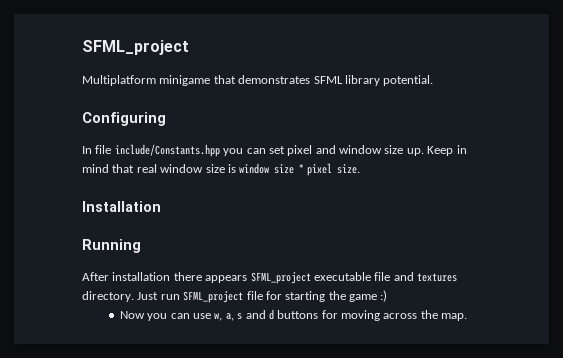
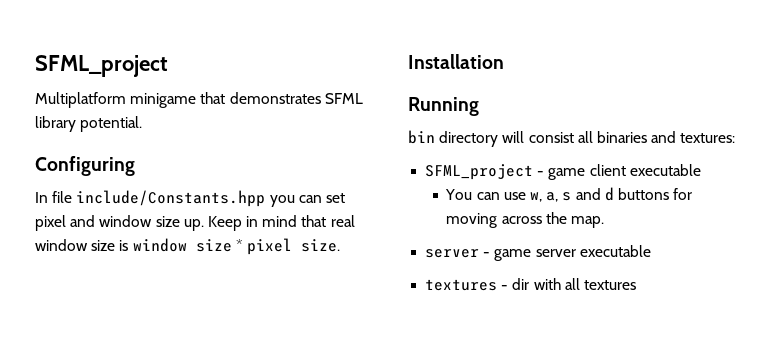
[82,272,457,284] [82,290,388,303] [119,311,168,321] After installation there appears SFML_project executable file and textures directory. Just run SFML_project file for starting the game :) // Now you -> [408,130,736,147] [425,164,701,180] [445,189,473,200] bin directory will consist all binaries and textures: // SFML_project - game client executable // You
(468, 317) none -> [425,245,651,261] [425,278,636,291] // server - game server executable // textures - dir with all textures

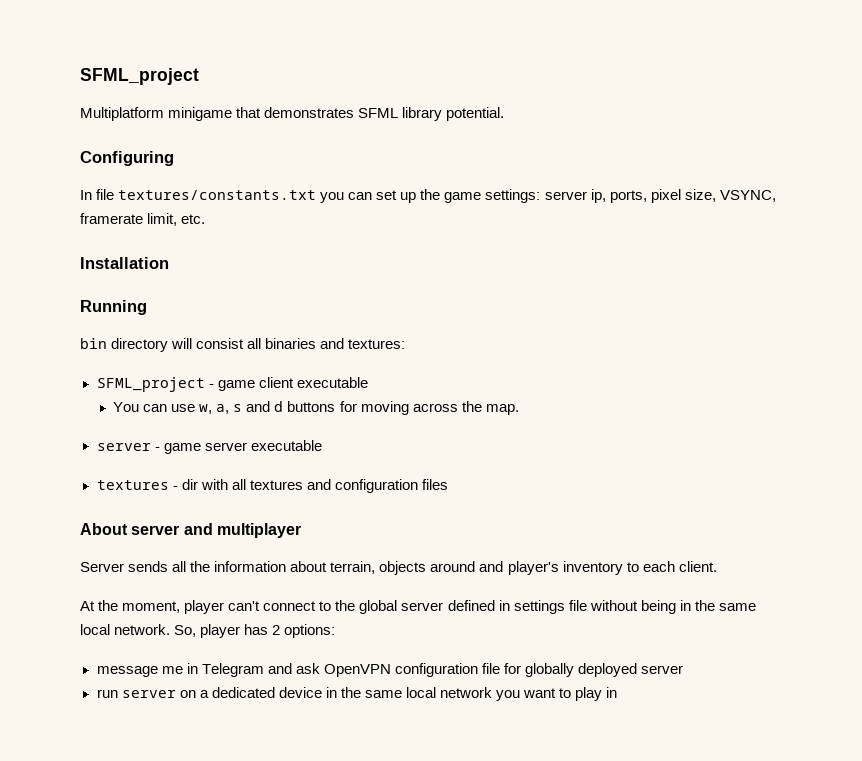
[76,190,266,207] include/Constants.hpp -> [118,190,317,200] textures/constants.txt
[35,215,355,231] [35,238,340,255] pixel and window size up. Keep in mind that real window size is window size * pixel size. -> [400,189,776,203] [80,213,206,226] up the game settings: server ip, ports, pixel size, VSYNC, framerate limit, etc.
(636, 285) none -> [306,479,448,493] [80,523,301,538] [80,561,717,575] [80,600,756,614] [80,624,336,638] [96,663,684,677] [96,687,618,701] and configuration files // About server and multiplayer // Server sends all the information about terrain, objects around and player's inventory to each client. // At the moment, player can't connect to the global server defined in settings file without being in the same local network. So, player has 2 options: // message me in Telegram and ask OpenVPN configuration file for globally deployed server // run server on a dedicated device in the same local network you want to play in

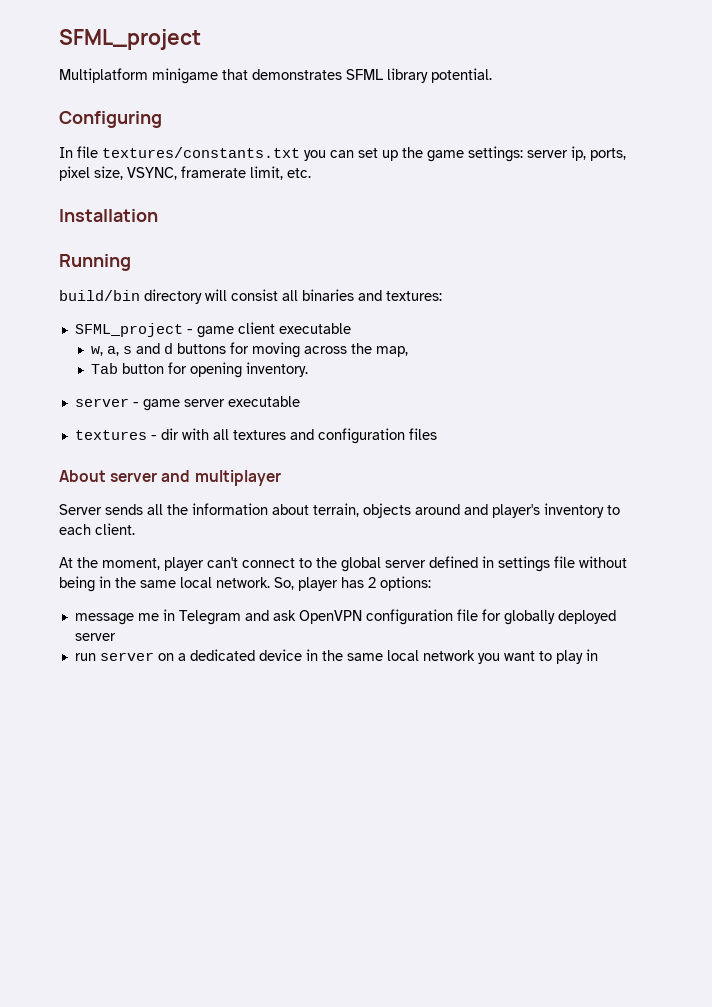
[80,338,107,349] bin -> [59,290,140,301] build/bin
[113,402,196,412] You can use -> (351, 328) none
[485,404,519,415] map. -> [376,346,409,357] [91,362,309,378] map, // Tab button for opening inventory.

